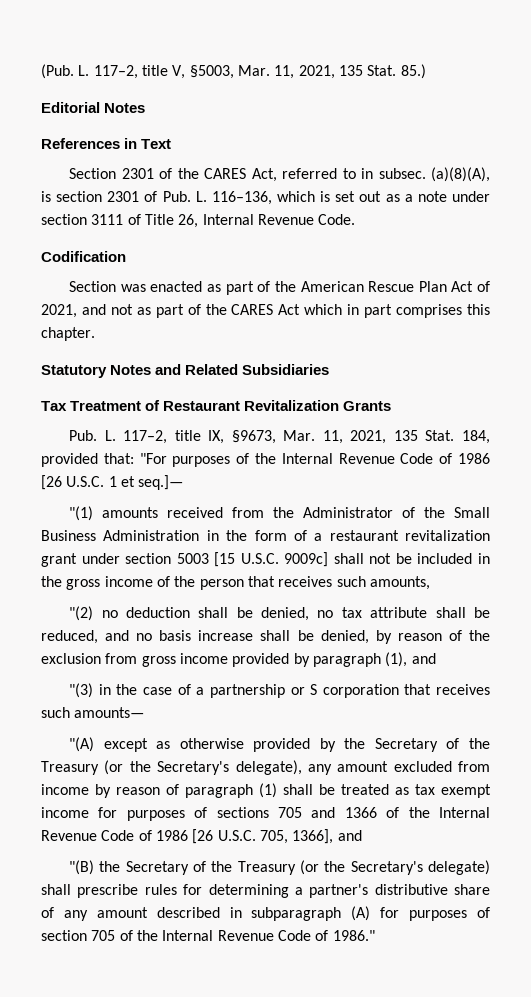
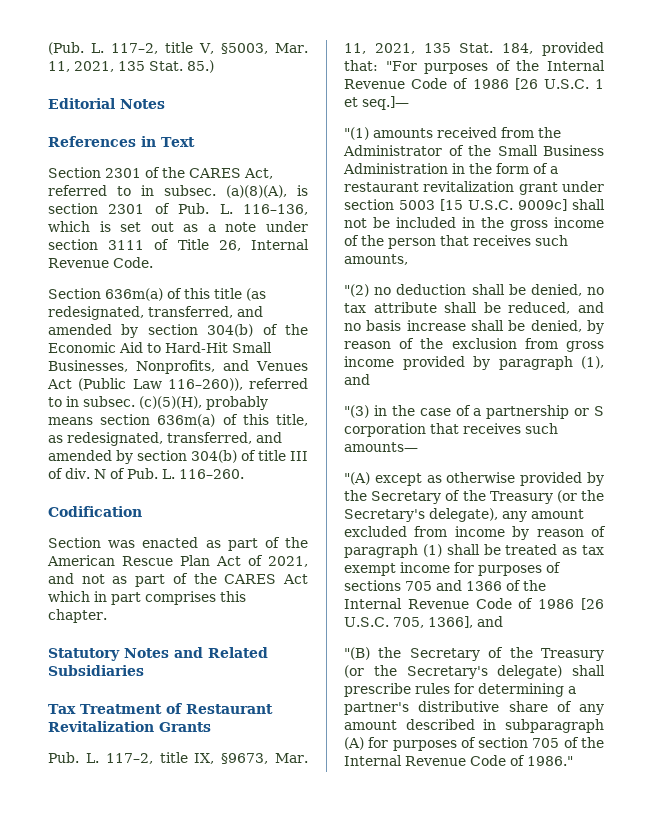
(356, 219) none -> [48,288,266,301] [48,306,263,320] [48,324,308,338] [48,342,272,353] [48,360,309,374] [47,378,308,391] [48,396,268,410] [48,414,308,427] [48,432,282,446] [48,450,308,464] [48,468,244,479] // Section 636m(a) of this title (as redesignated, transferred, and amended by section 304(b) of the Economic Aid to Hard-Hit Small Businesses, Nonprofits, and Venues Act (Public Law 116–260)), referred to in subsec. (c)(5)(H), probably means section 636m(a) of this title, as redesignated, transferred, and amended by section 304(b) of title III of div. N of Pub. L. 116–260.

